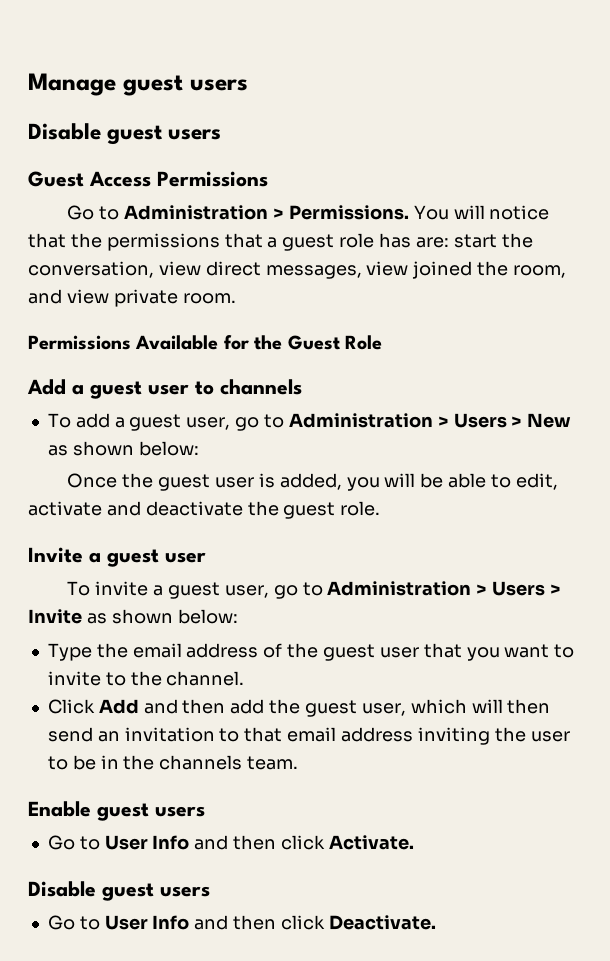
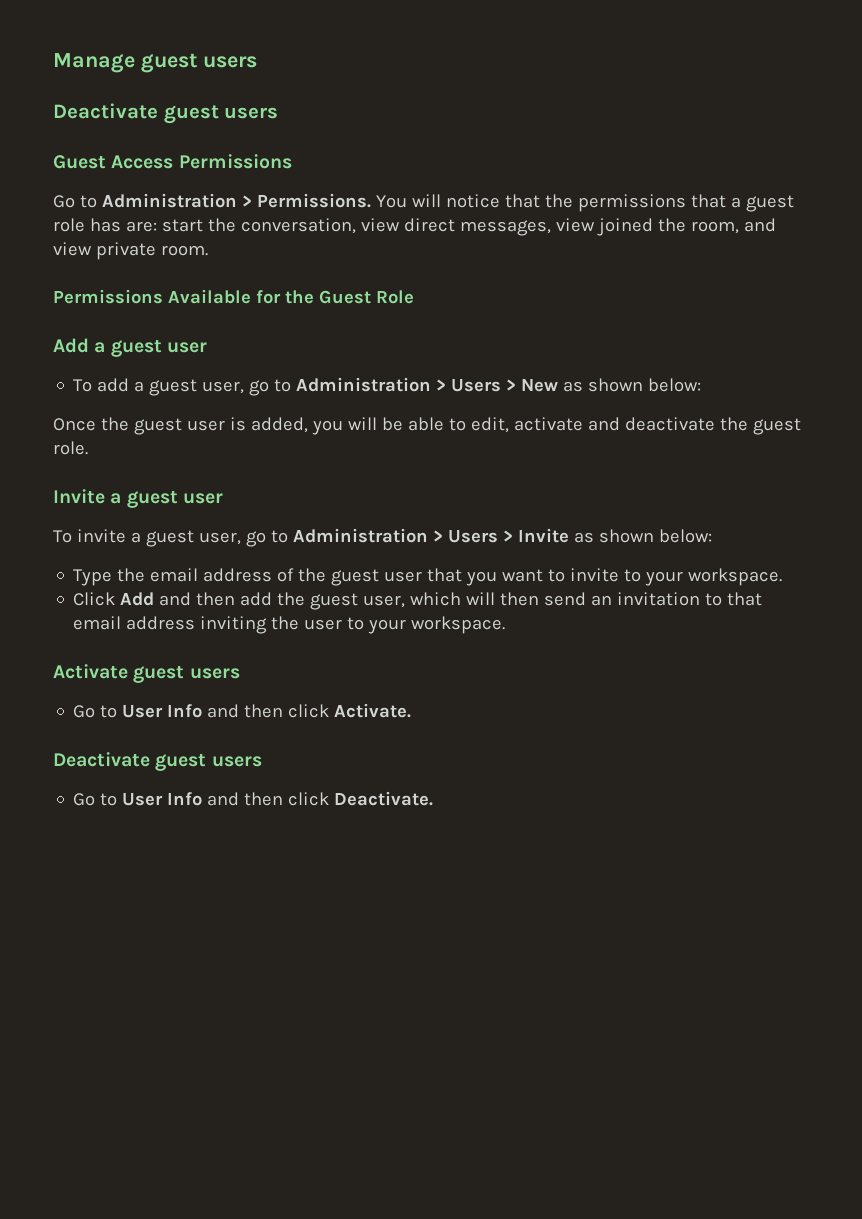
[28,123,101,140] Disable -> [53,103,158,119] Deactivate
[195,379,302,395] to channels -> (207, 347) none
[130,671,245,686] the channel. -> [645,568,783,586] your workspace.
[72,755,299,770] [28,801,91,817] be in the channels team. // Enable -> [368,616,506,634] [53,664,128,679] your workspace. // Activate
[28,881,96,897] Disable -> [53,752,150,767] Deactivate

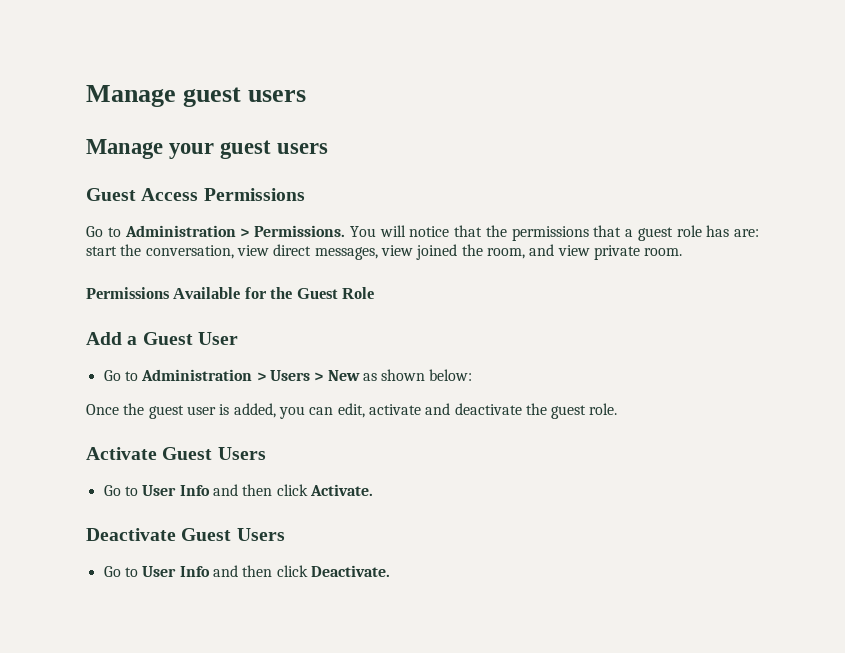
[53,103,158,119] Deactivate -> [86,139,215,159] Manage your
[110,340,207,357] [73,378,270,396] guest user // To add a guest user, go -> [142,332,238,345] [103,370,121,381] Guest User // Go
[347,417,466,431] will be able to -> [309,407,334,415] can
[53,489,223,508] [53,528,712,547] [73,568,783,586] [73,592,763,610] [73,616,506,634] [53,664,240,683] Invite a guest user // To invite a guest user, go to Administration > Users > Invite as shown below: // Type the email address of the guest user that you want to invite to your workspace. // Click Add and then add the guest user, which will then send an invitation to that email address inviting the user to your workspace. // Activate guest users -> [86,447,266,460] Activate Guest Users
[155,754,262,771] guest users -> [181,528,285,541] Guest Users

